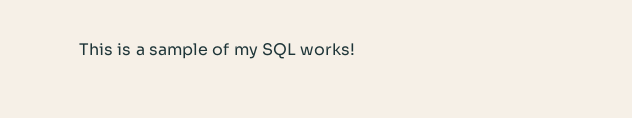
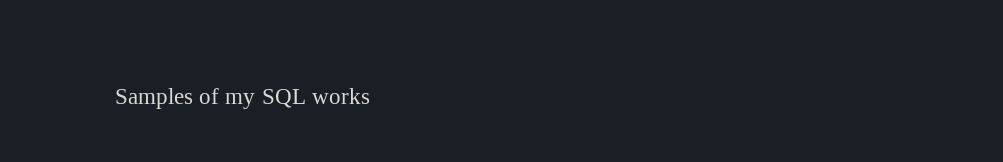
[79,43,208,59] This is a sample -> [115,88,193,109] Samples
[300,43,356,56] works! -> [311,88,370,104] works

